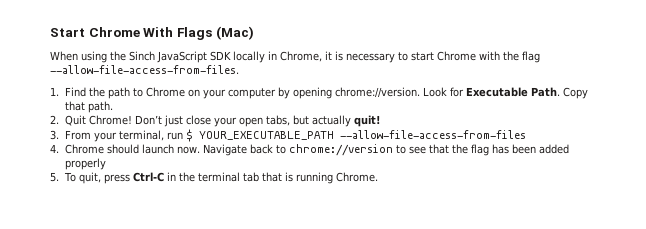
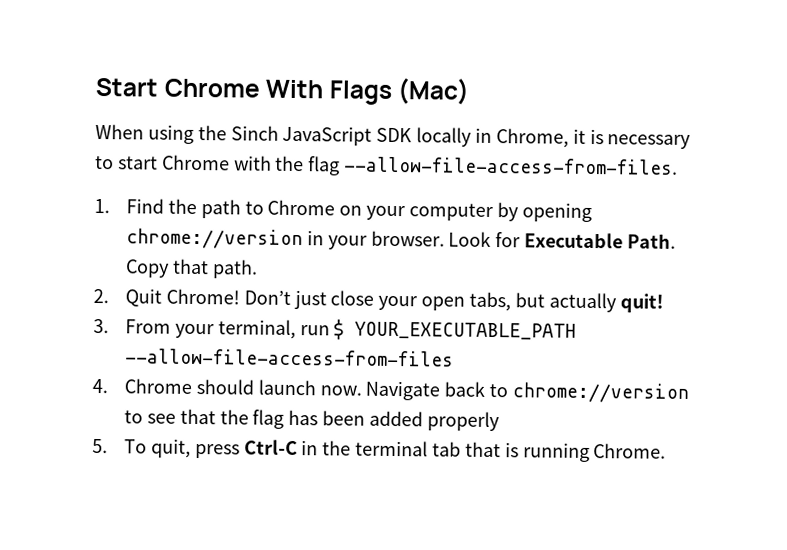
[334,87,420,98] chrome://version. -> [125,228,445,250] chrome://version in your browser.

